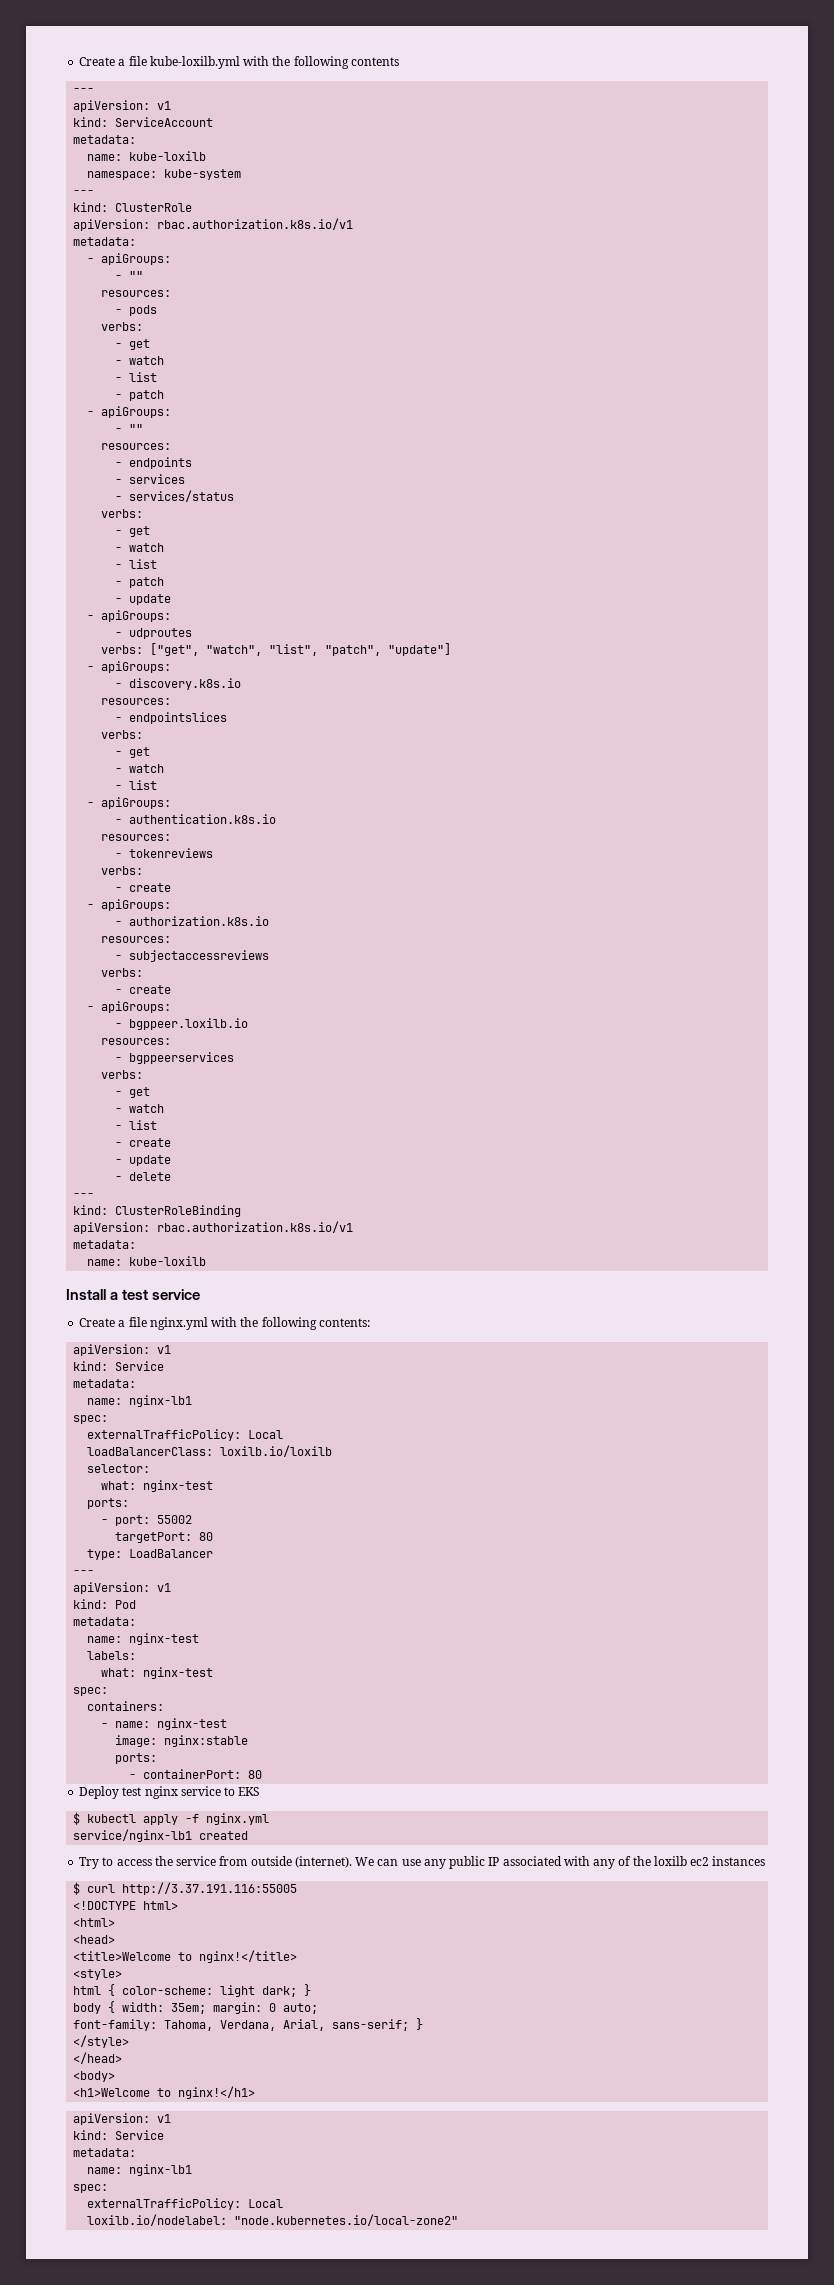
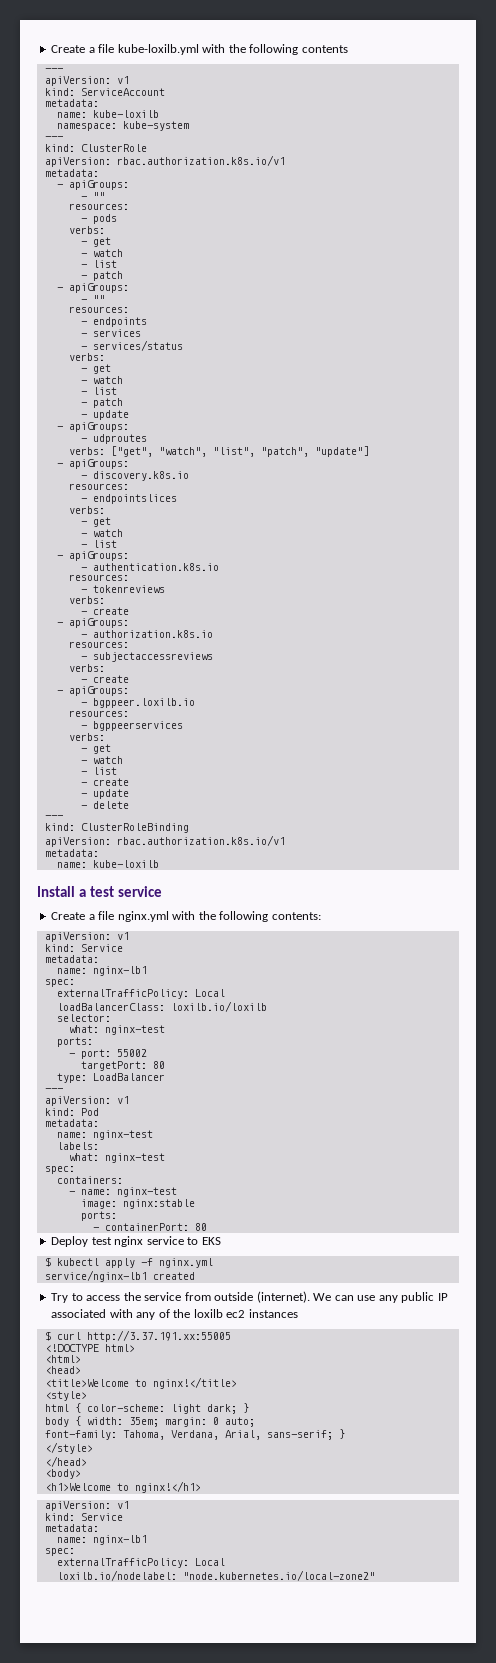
[122,1882,298,1895] http://3.37.191.116:55005 -> [86,1330,231,1342] http://3.37.191.xx:55005

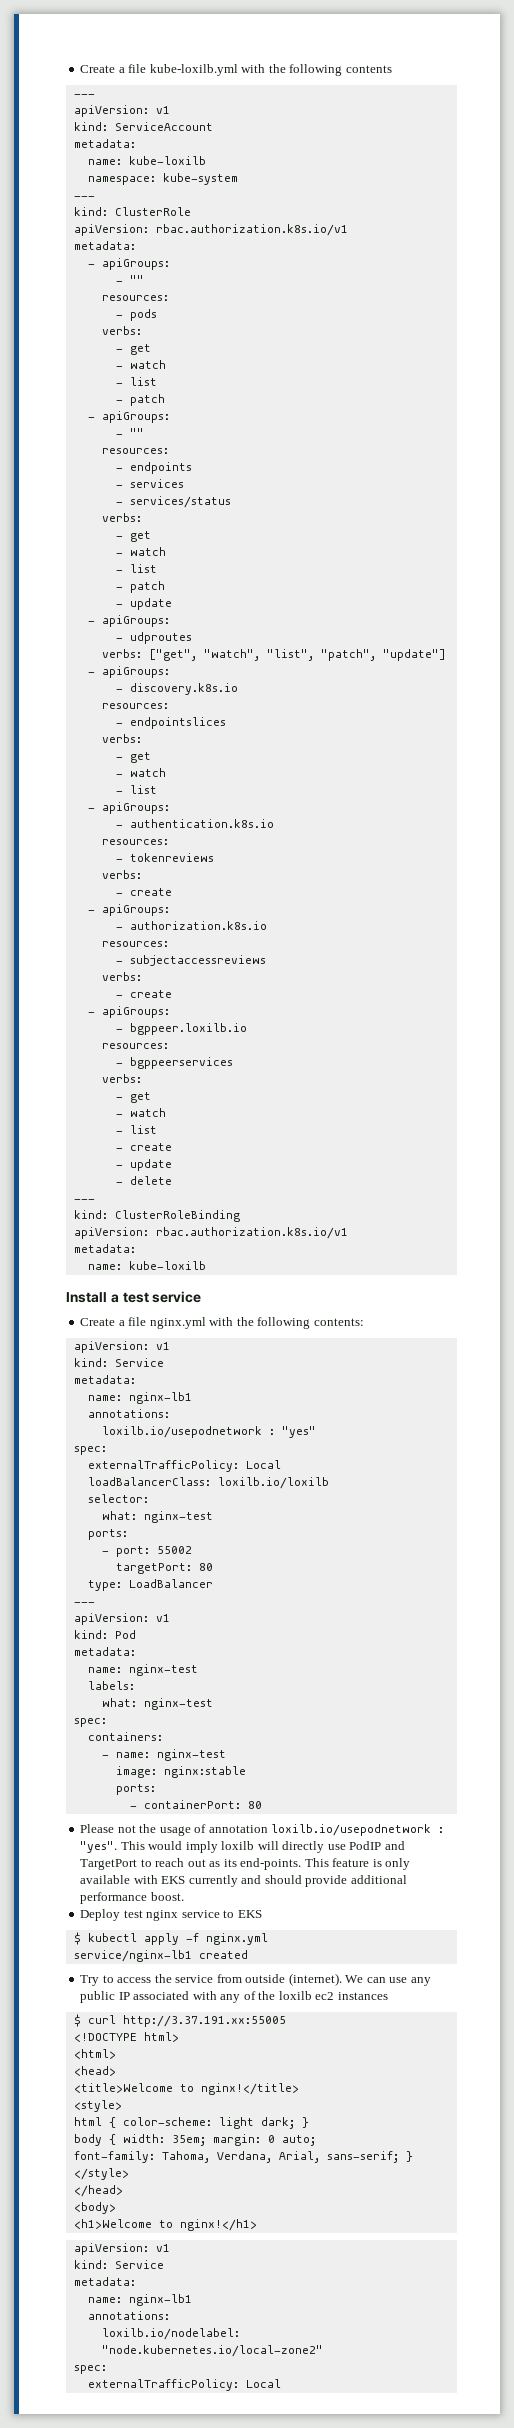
(147, 971) none -> [87,1409,170,1418] [101,1426,316,1438] // annotations: // loxilb.io/usepodnetwork : "yes"
(207, 1227) none -> [80,1824,445,1836] [80,1841,405,1853] [80,1858,411,1870] [80,1875,407,1887] [80,1892,184,1904] // Please not the usage of annotation loxilb.io/usepodnetwork : "yes". This would imply loxilb will directly use PodIP and TargetPort to reach out as its end-points. This feature is only available with EKS currently and should provide additional performance boost.
[44,1548,75,1556] [56,1558,225,1568] [56,1570,375,1581] // spec: // externalTrafficPolicy: Local // loxilb.io/nodelabel: "node.kubernetes.io/local-zone2" -> [87,2311,170,2320] [101,2328,240,2340] [101,2345,323,2357] [73,2365,107,2374] [87,2379,281,2391] // annotations: // loxilb.io/nodelabel: "node.kubernetes.io/local-zone2" // spec: // externalTrafficPolicy: Local

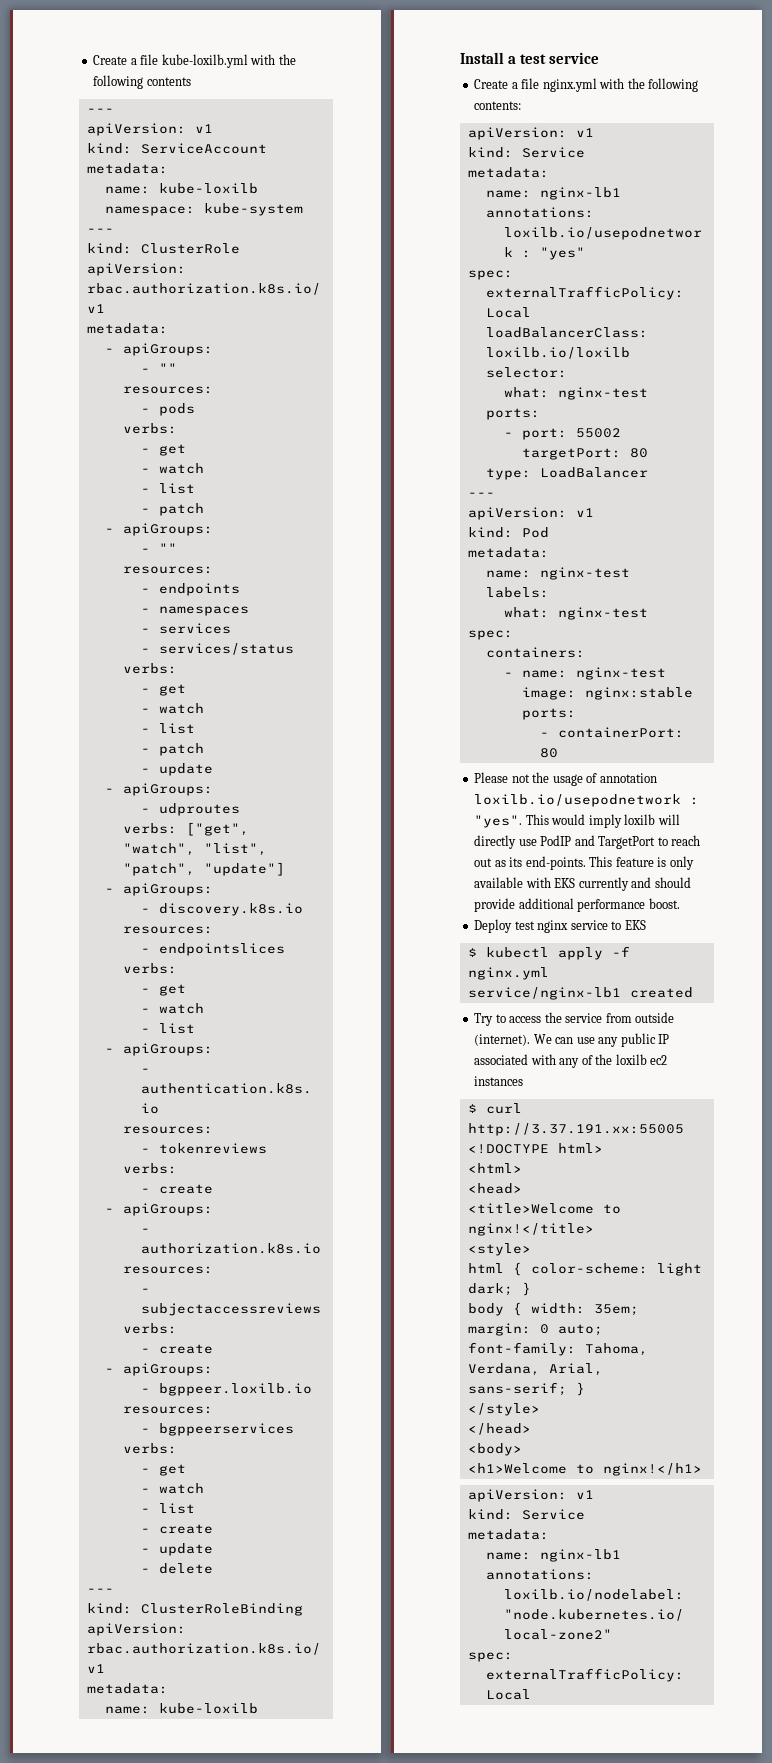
(192, 468) none -> [140,606,249,616] // - namespaces

